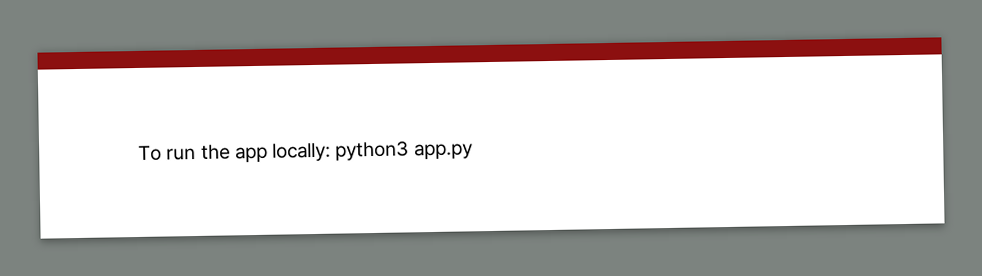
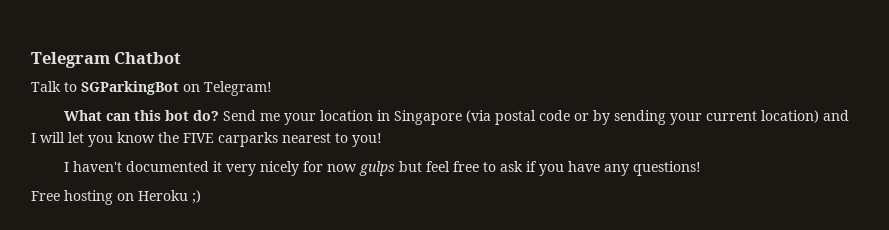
[138,141,473,163] To run the app locally: python3 app.py -> [31,52,182,68] [31,81,272,96] [64,110,850,125] [31,132,382,147] [64,161,702,176] [31,190,201,205] Telegram Chatbot // Talk to SGParkingBot on Telegram! // What can this bot do? Send me your location in Singapore (via postal code or by sending your current location) and I will let you know the FIVE carparks nearest to you! // I haven't documented it very nicely for now gulps but feel free to ask if you have any questions! // Free hosting on Heroku ;)

